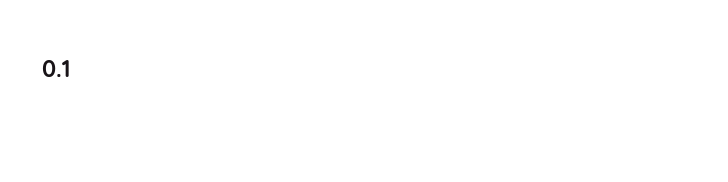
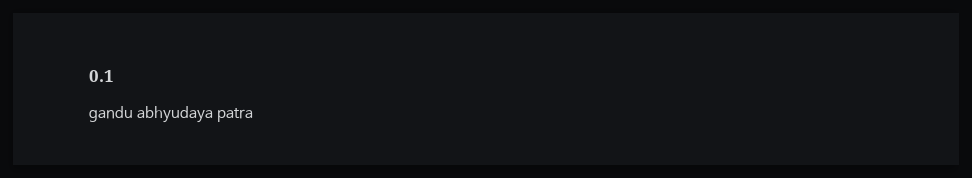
(70, 68) none -> [89,106,253,123] // gandu abhyudaya patra

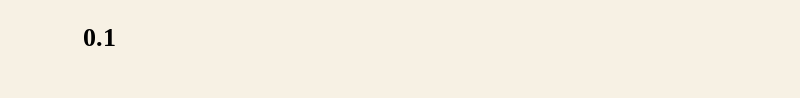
[89,106,253,123] // gandu abhyudaya patra -> (116, 37) none

